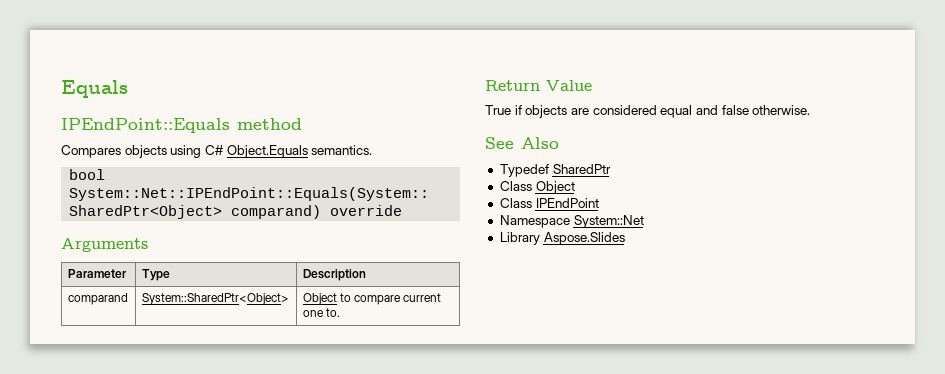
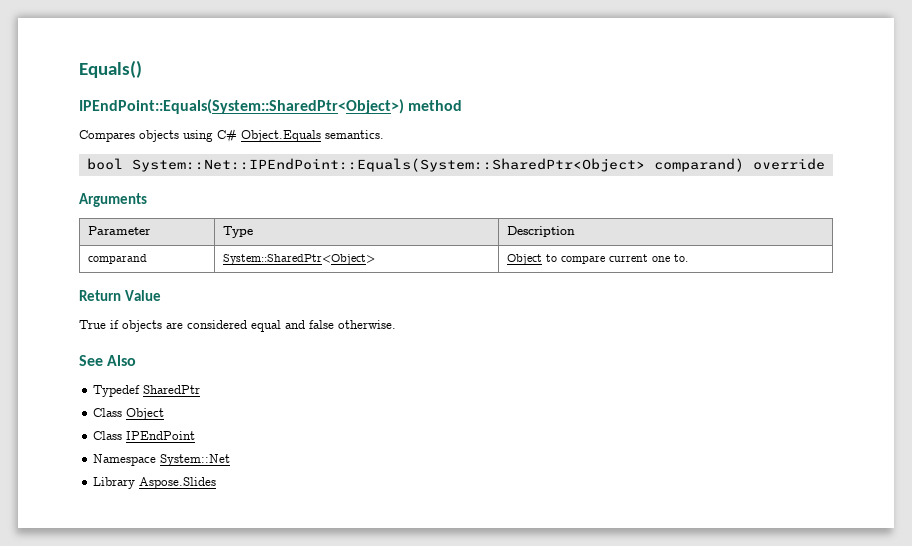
[61,80,128,98] [61,118,230,133] Equals // IPEndPoint::Equals -> [79,60,142,78] [79,99,404,114] Equals() // IPEndPoint::Equals(System::SharedPtr<Object>)

